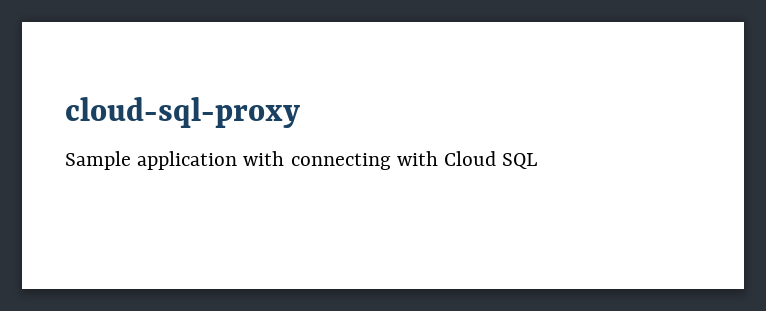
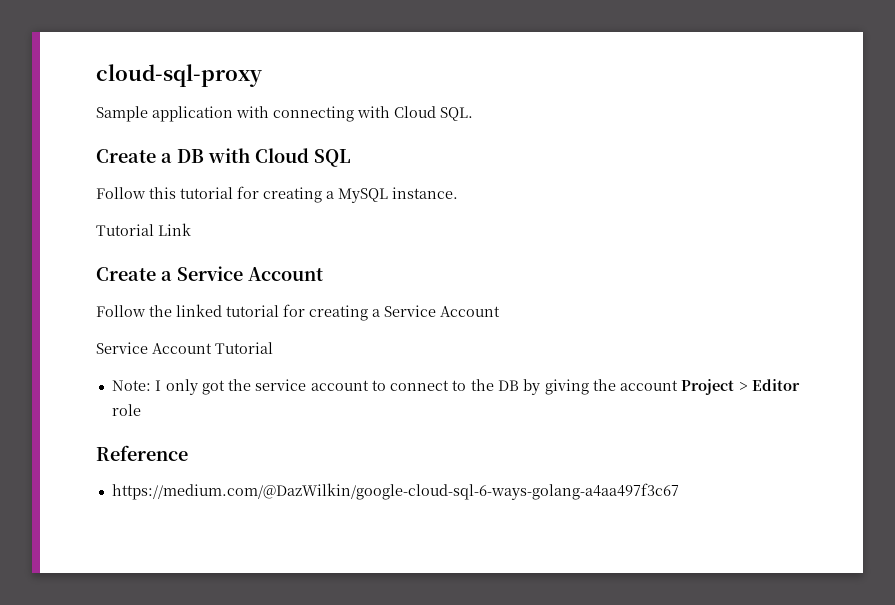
[502,153,538,169] SQL -> [440,107,473,121] [96,148,351,167] [96,186,458,203] [96,223,191,236] [96,266,323,281] [96,304,500,321] [96,342,273,354] [111,379,801,395] [111,404,141,416] [96,445,188,461] [111,483,679,500] SQL. // Create a DB with Cloud SQL // Follow this tutorial for creating a MySQL instance. // Tutorial Link // Create a Service Account // Follow the linked tutorial for creating a Service Account // Service Account Tutorial // Note: I only got the service account to connect to the DB by giving the account Project > Editor role // Reference // https://medium.com/@DazWilkin/google-cloud-sql-6-ways-golang-a4aa497f3c67

